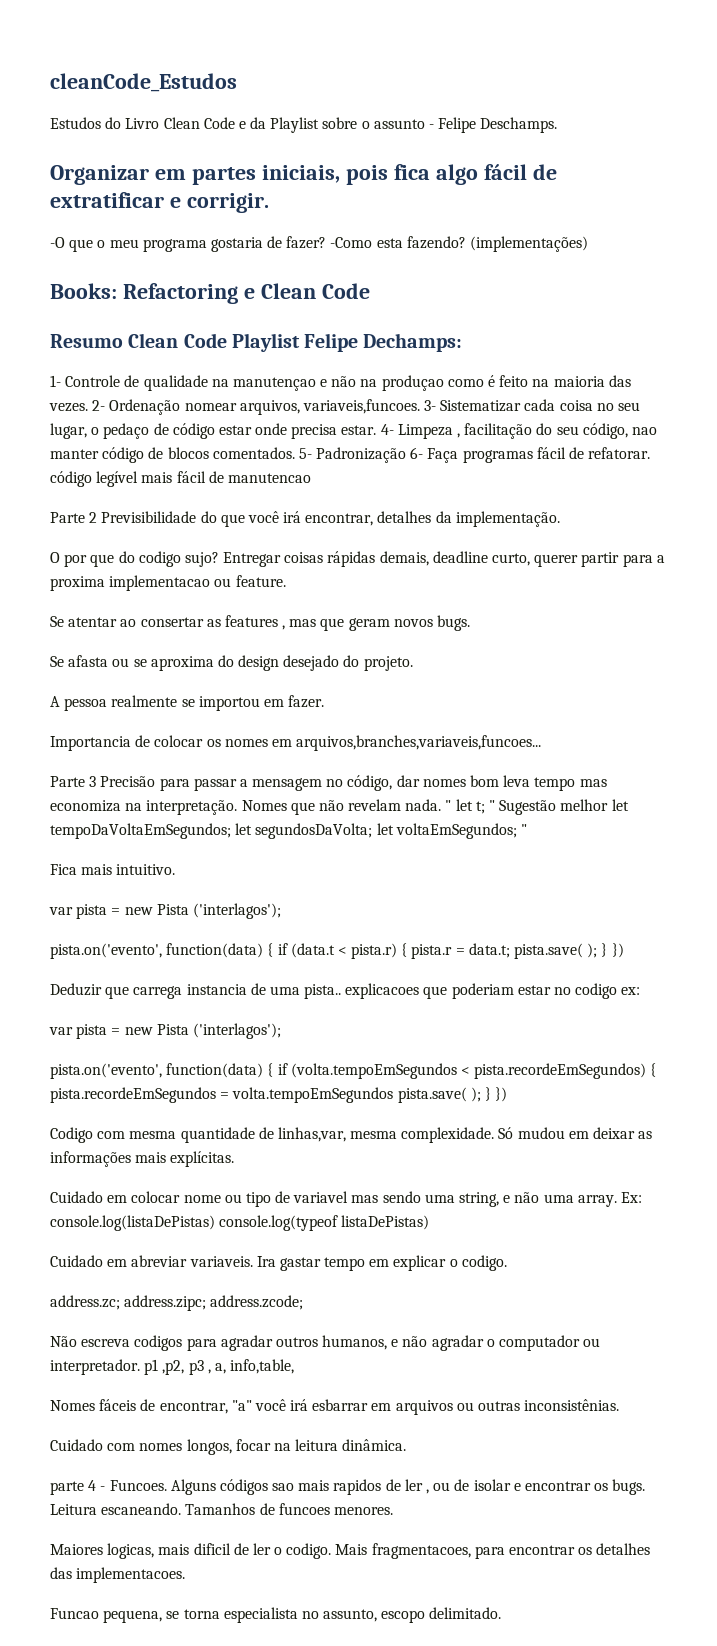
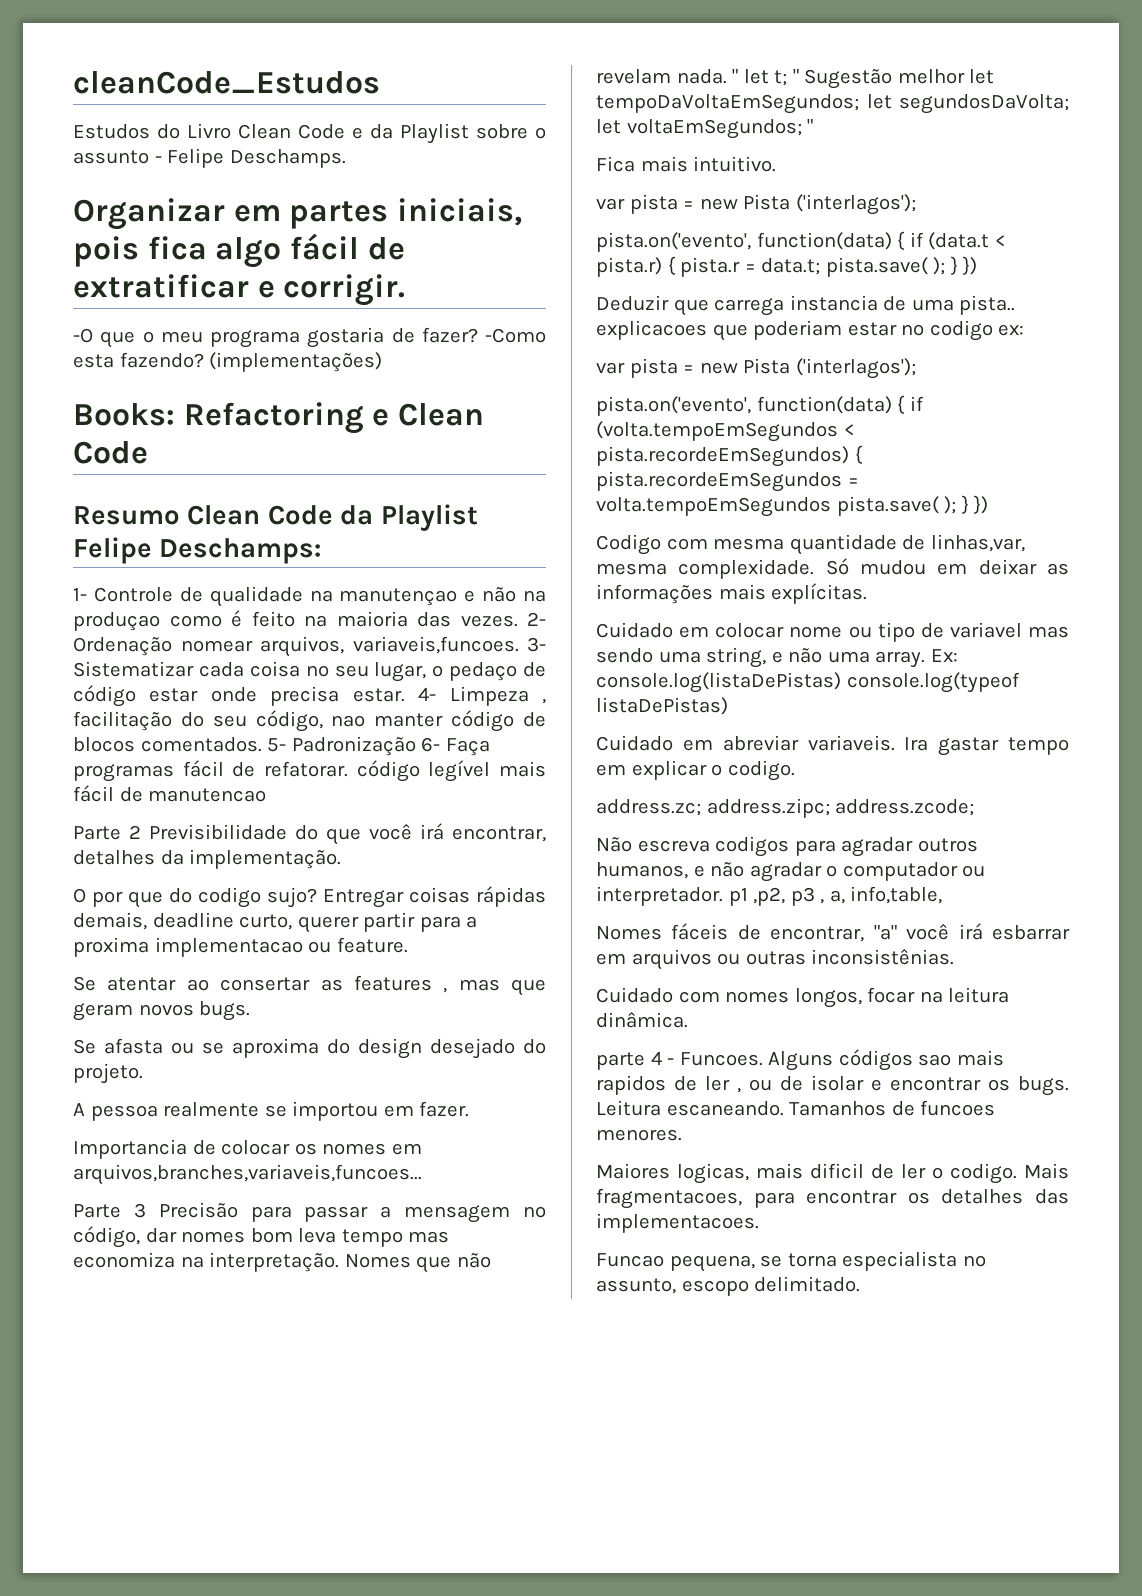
(227, 340) none -> [340,505,374,525] da
[363,333,463,352] Dechamps: -> [159,538,322,564] Deschamps:

